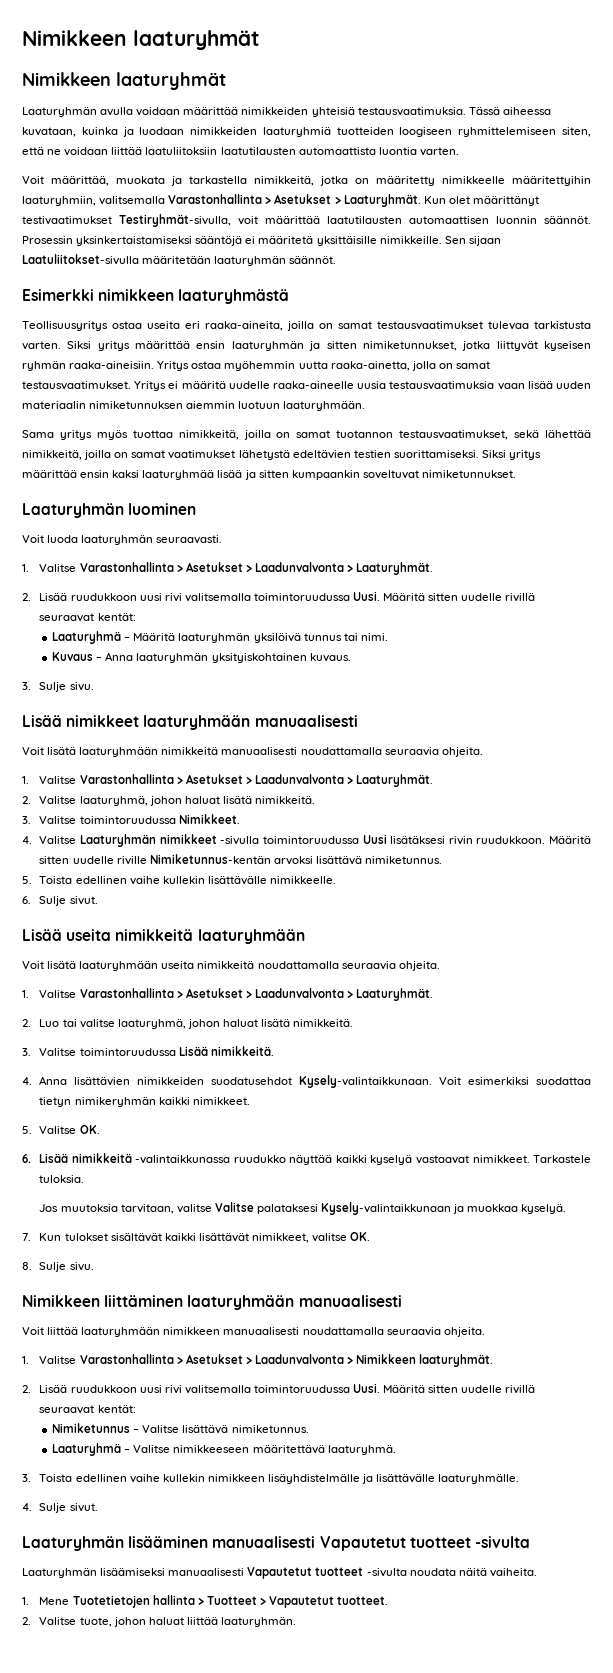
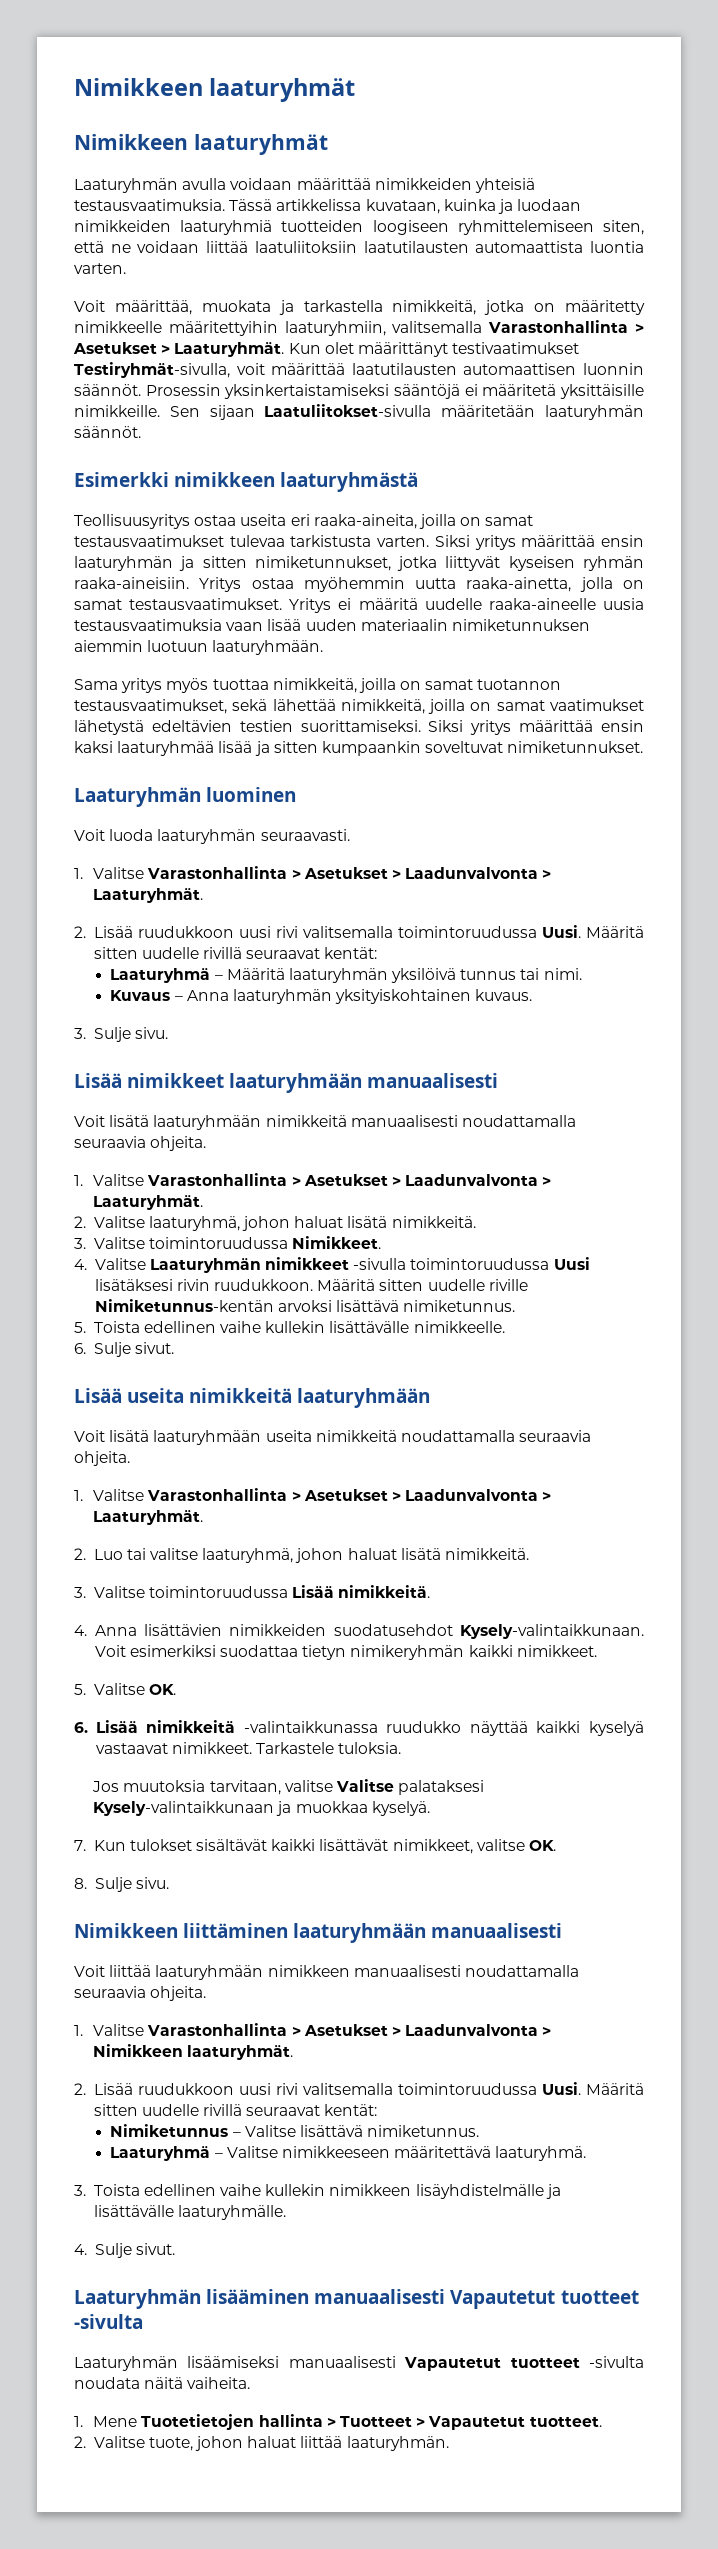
[502,107,551,115] aiheessa -> [276,199,362,211] artikkelissa

